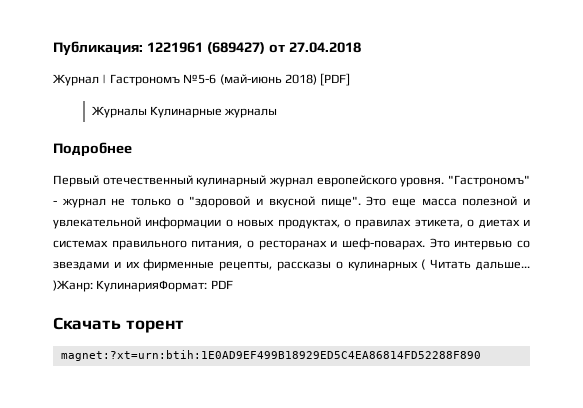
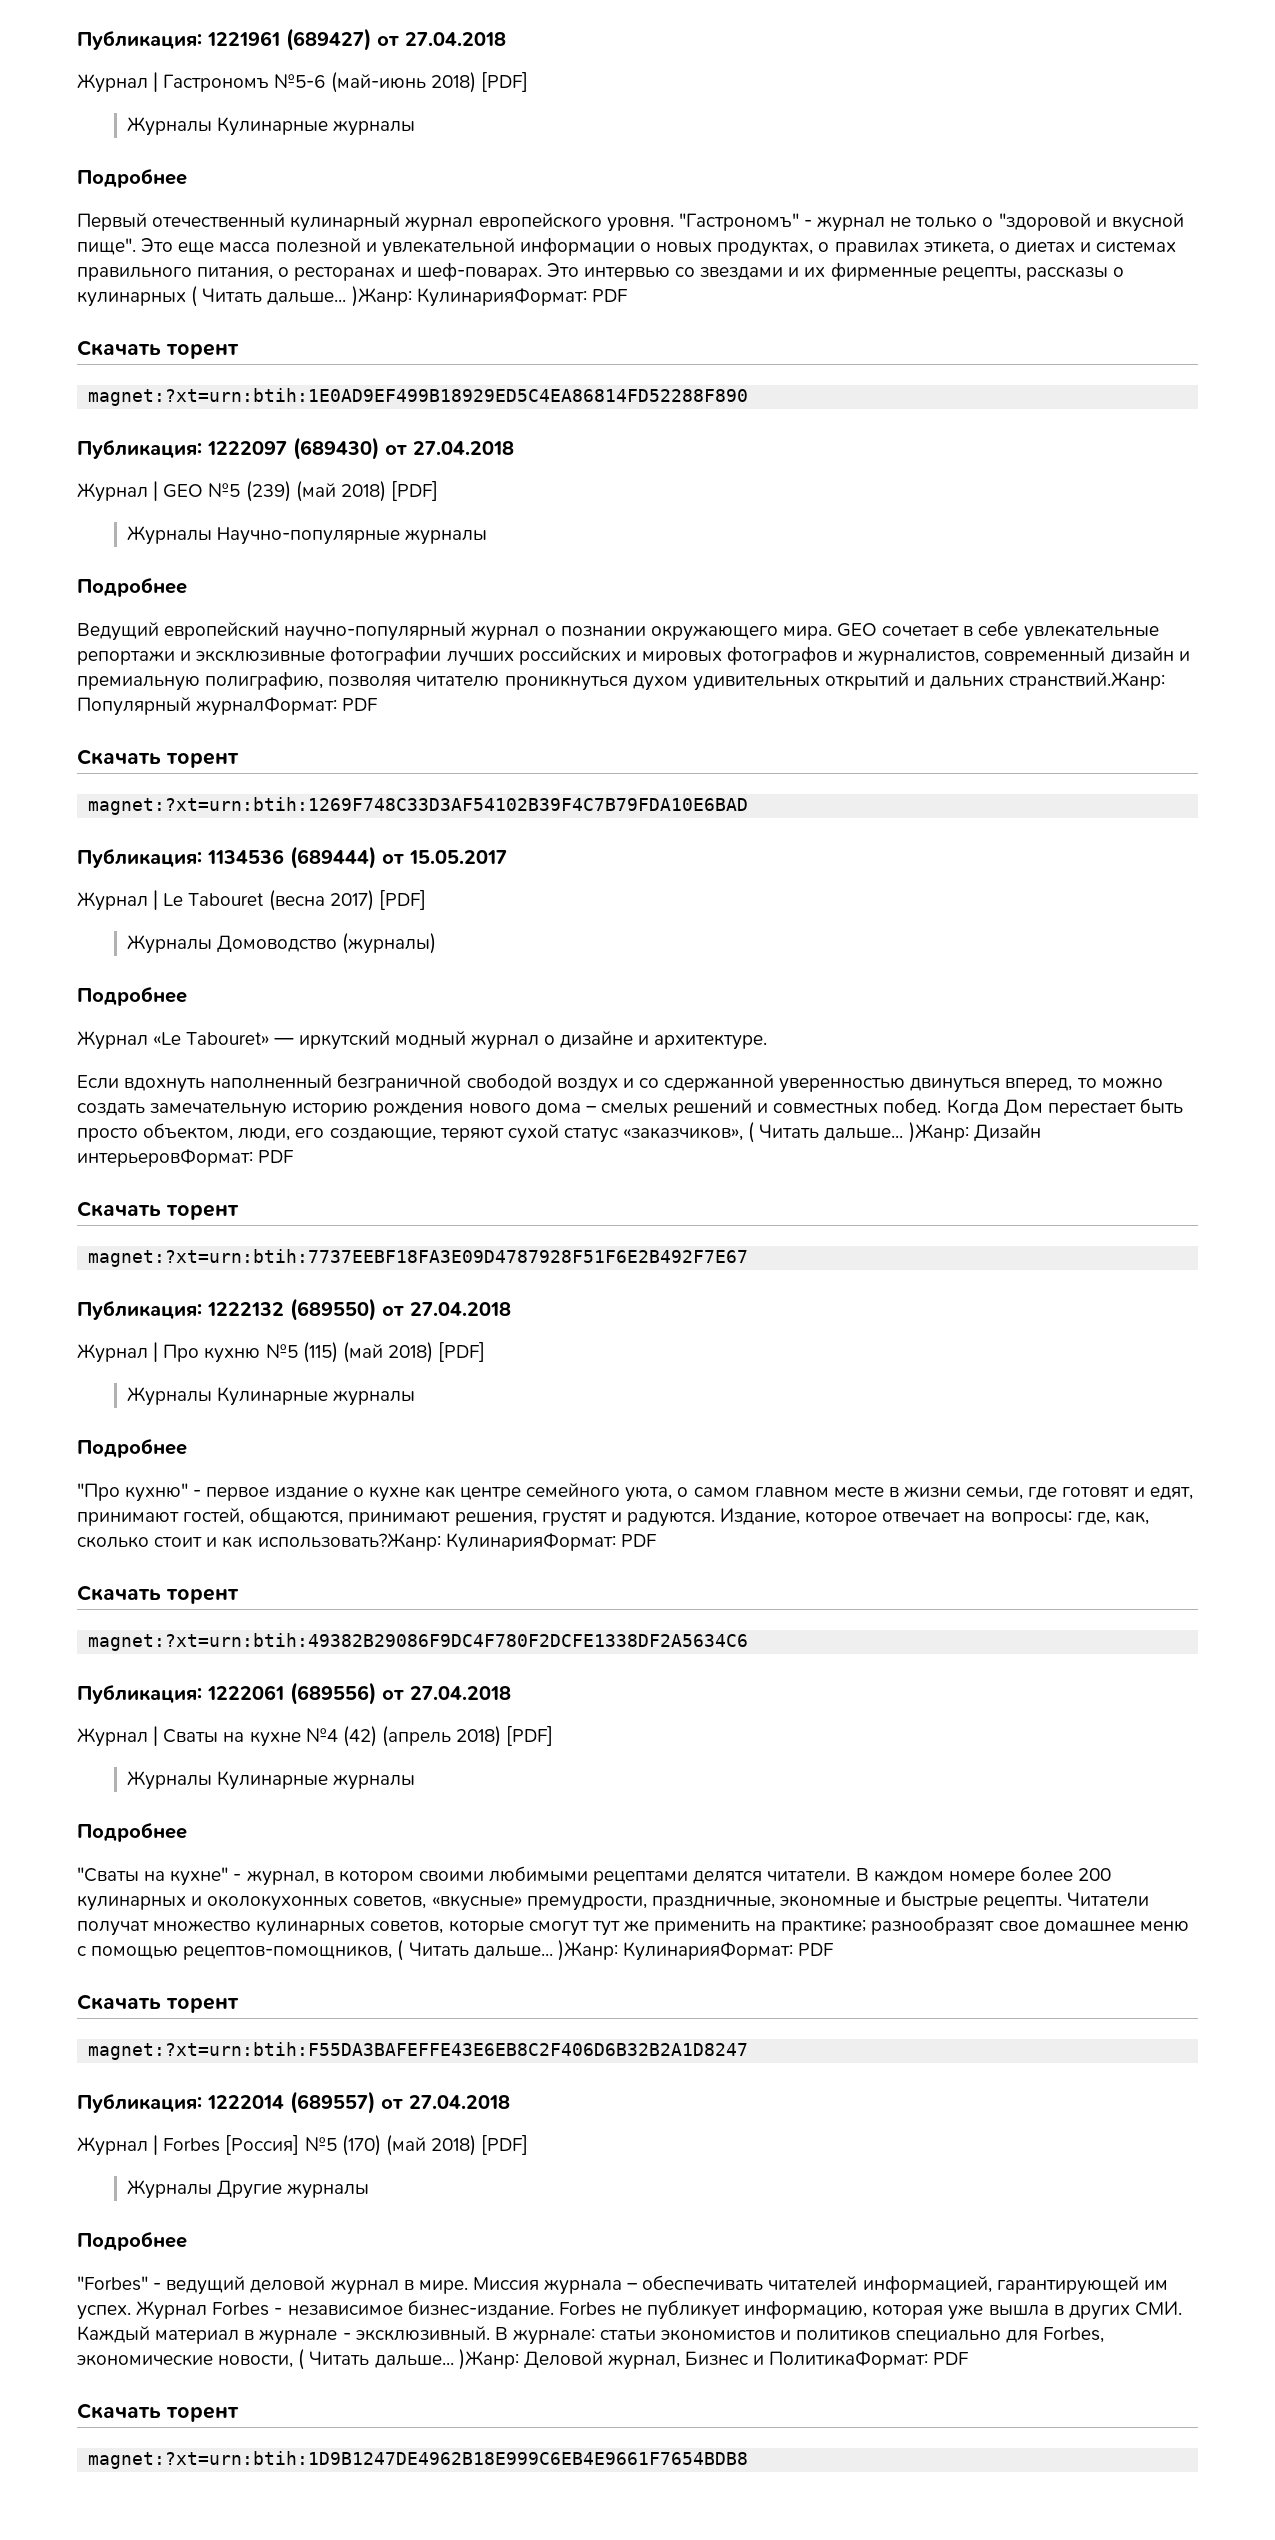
(481, 355) none -> [77,437,514,460] [77,481,438,502] [127,526,488,545] [77,578,187,597] [77,621,1159,641] [77,646,1190,666] [77,671,1166,691] [77,697,379,716] [77,749,239,768] [88,797,749,815] [77,846,507,869] [77,890,426,911] [127,933,437,954] [77,987,187,1006] [77,1031,768,1050] [77,1073,1163,1093] [77,1098,1183,1118] [77,1122,1041,1143] [77,1149,295,1167] [77,1201,239,1220] [88,1249,749,1267] [77,1298,511,1321] [77,1342,486,1363] [127,1387,416,1406] [77,1439,187,1458] [77,1483,1193,1502] [77,1507,1149,1527] [77,1533,657,1552] [77,1585,239,1604] [88,1633,749,1651] [77,1682,511,1705] [77,1726,554,1747] [127,1771,416,1790] [77,1823,187,1842] [77,1866,1112,1886] [77,1891,1150,1911] [77,1916,1189,1936] [77,1940,835,1961] [77,1994,239,2013] [88,2042,749,2060] [77,2091,510,2114] [77,2135,529,2156] [127,2180,370,2199] [77,2232,187,2251] [77,2275,1168,2295] [77,2300,1182,2320] [77,2326,1104,2345] [77,2349,970,2370] [77,2403,239,2422] [88,2451,749,2469] // Публикация: 1222097 (689430) от 27.04.2018 // Журнал | GEO №5 (239) (май 2018) [PDF] // Журналы Научно-популярные журналы // Подробнее // Ведущий европейский научно-популярный журнал о познании окружающего мира. GEO сочетает в себе увлекательные репортажи и эксклюзивные фотографии лучших российских и мировых фотографов и журналистов, современный дизайн и премиальную полиграфию, позволяя читателю проникнуться духом удивительных открытий и дальних странствий.Жанр: Популярный журналФормат: PDF // Скачать торент // magnet:?xt=urn:btih:1269F748C33D3AF54102B39F4C7B79FDA10E6BAD // Публикация: 1134536 (689444) от 15.05.2017 // Журнал | Le Tabouret (весна 2017) [PDF] // Журналы Домоводство (журналы) // Подробнее // Журнал «Le Tabouret» — иркутский модный журнал о дизайне и архитектуре. // Если вдохнуть наполненный безграничной свободой воздух и со сдержанной уверенностью двинуться вперед, то можно создать замечательную историю рождения нового дома – смелых решений и совместных побед. Когда Дом перестает быть просто объектом, люди, его создающие, теряют сухой статус «заказчиков», ( Читать дальше... )Жанр: Дизайн интерьеровФормат: PDF // Скачать торент // magnet:?xt=urn:btih:7737EEBF18FA3E09D4787928F51F6E2B492F7E67 // Публикация: 1222132 (689550) от 27.04.2018 // Журнал | Про кухню №5 (115) (май 2018) [PDF] // Журналы Кулинарные журналы // Подробнее // "Про кухню" - первое издание о кухне как центре семейного уюта, о самом главном месте в жизни семьи, где готовят и едят, принимают гостей, общаются, принимают решения, грустят и радуются. Издание, которое отвечает на вопросы: где, как, сколько стоит и как использовать?Жанр: КулинарияФормат: PDF // Скачать торент // magnet:?xt=urn:btih:49382B29086F9DC4F780F2DCFE1338DF2A5634C6 // Публикация: 1222061 (689556) от 27.04.2018 // Журнал | Сваты на кухне №4 (42) (апрель 2018) [PDF] // Журналы Кулинарные журналы // Подробнее // "Сваты на кухне" - журнал, в котором своими любимыми рецептами делятся читатели. В каждом номере более 200 кулинарных и околокухонных советов, «вкусные» премудрости, праздничные, экономные и быстрые рецепты. Читатели получат множество кулинарных советов, которые смогут тут же применить на практике; разнообразят свое домашнее меню с помощью рецептов-помощников, ( Читать дальше... )Жанр: КулинарияФормат: PDF // Скачать торент // magnet:?xt=urn:btih:F55DA3BAFEFFE43E6EB8C2F406D6B32B2A1D8247 // Публикация: 1222014 (689557) от 27.04.2018 // Журнал | Forbes [Россия] №5 (170) (май 2018) [PDF] // Журналы Другие журналы // Подробнее // "Forbes" - ведущий деловой журнал в мире. Миссия журнала – обеспечивать читателей информацией, гарантирующей им успех. Журнал Forbes - независимое бизнес-издание. Forbes не публикует информацию, которая уже вышла в других СМИ. Каждый материал в журнале - эксклюзивный. В журнале: статьи экономистов и политиков специально для Forbes, экономические новости, ( Читать дальше... )Жанр: Деловой журнал, Бизнес и ПолитикаФормат: PDF // Скачать торент // magnet:?xt=urn:btih:1D9B1247DE4962B18E999C6EB4E9661F7654BDB8

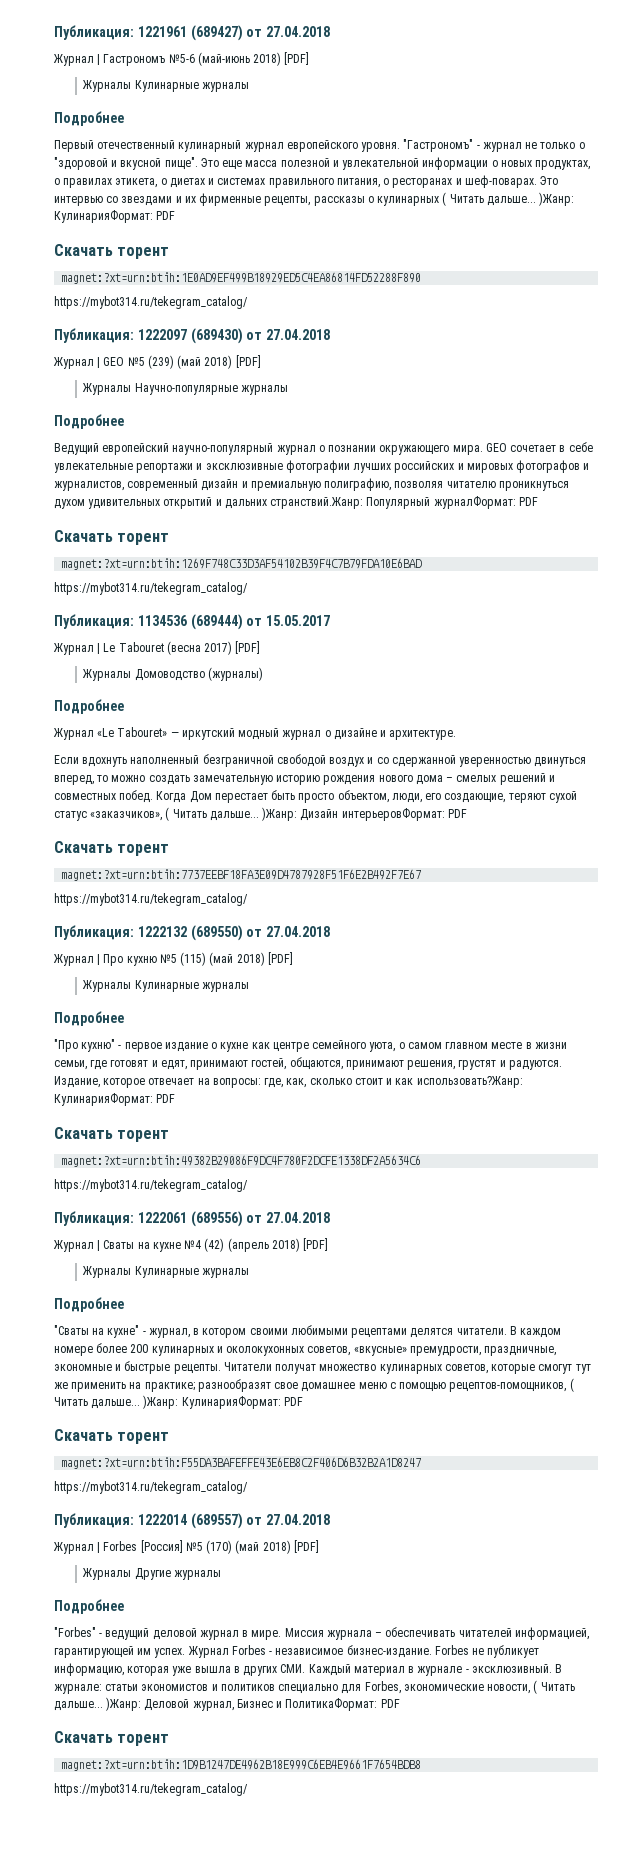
(749, 397) none -> [54,296,248,309] // https://mybot314.ru/tekegram_catalog/
(749, 806) none -> [54,582,248,595] // https://mybot314.ru/tekegram_catalog/
(749, 1258) none -> [54,893,248,906] // https://mybot314.ru/tekegram_catalog/
(749, 1642) none -> [54,1179,248,1192] // https://mybot314.ru/tekegram_catalog/
(749, 2051) none -> [54,1481,248,1494] // https://mybot314.ru/tekegram_catalog/
(749, 2460) none -> [54,1783,248,1796] // https://mybot314.ru/tekegram_catalog/

